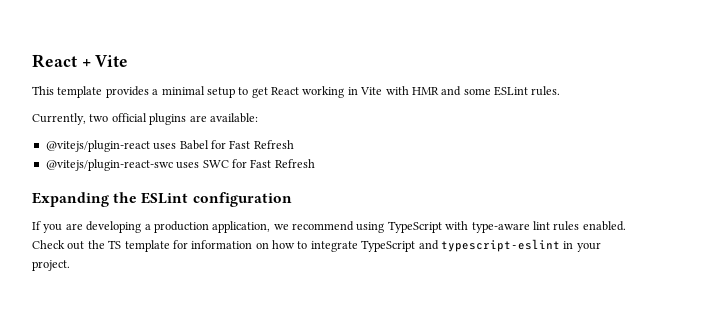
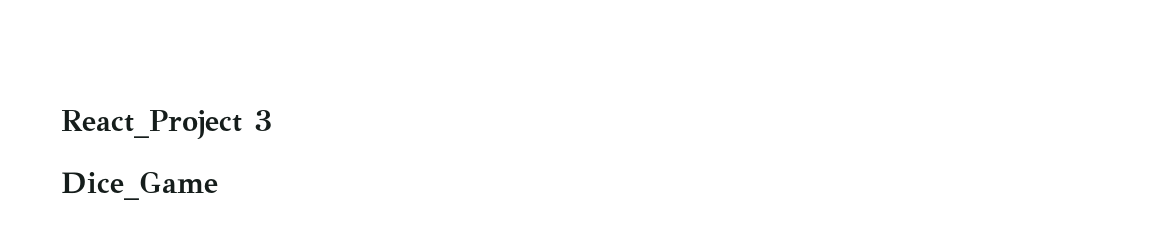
[32,54,129,68] [32,86,561,98] [32,113,258,125] [45,140,294,152] [45,159,315,171] [32,192,292,207] [32,221,626,233] [32,239,601,252] [32,260,70,271] React + Vite // This template provides a minimal setup to get React working in Vite with HMR and some ESLint rules. // Currently, two official plugins are available: // @vitejs/plugin-react uses Babel for Fast Refresh // @vitejs/plugin-react-swc uses SWC for Fast Refresh // Expanding the ESLint configuration // If you are developing a production application, we recommend using TypeScript with type-aware lint rules enabled. Check out the TS template for information on how to integrate TypeScript and typescript-eslint in your project. -> [61,110,272,139] [61,171,218,200] React_Project 3 // Dice_Game

